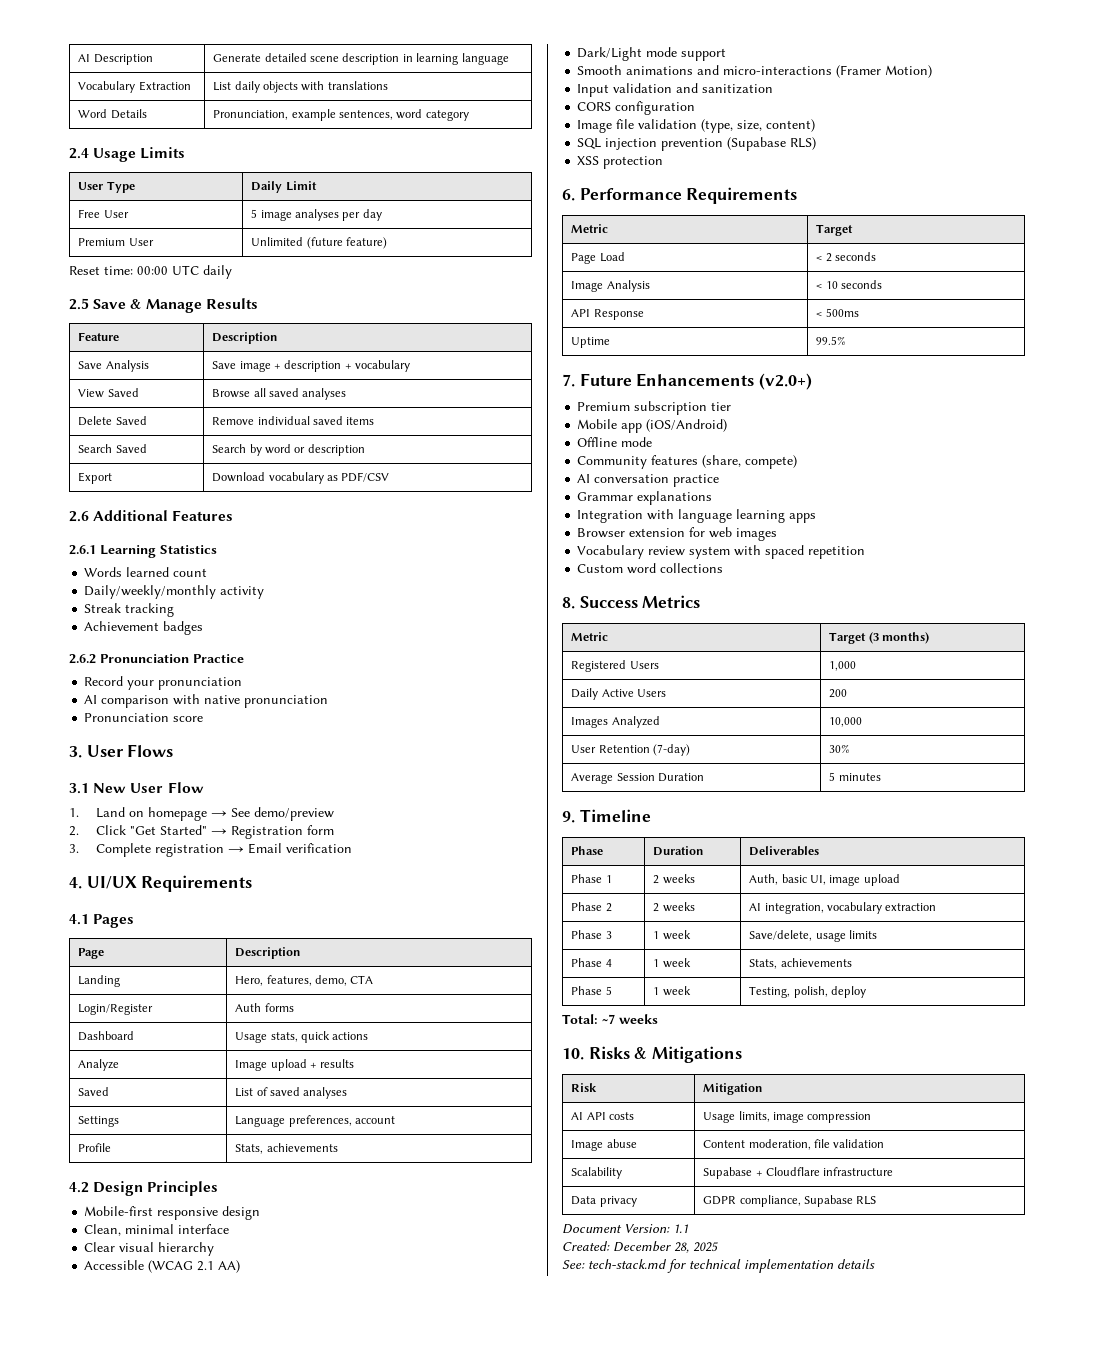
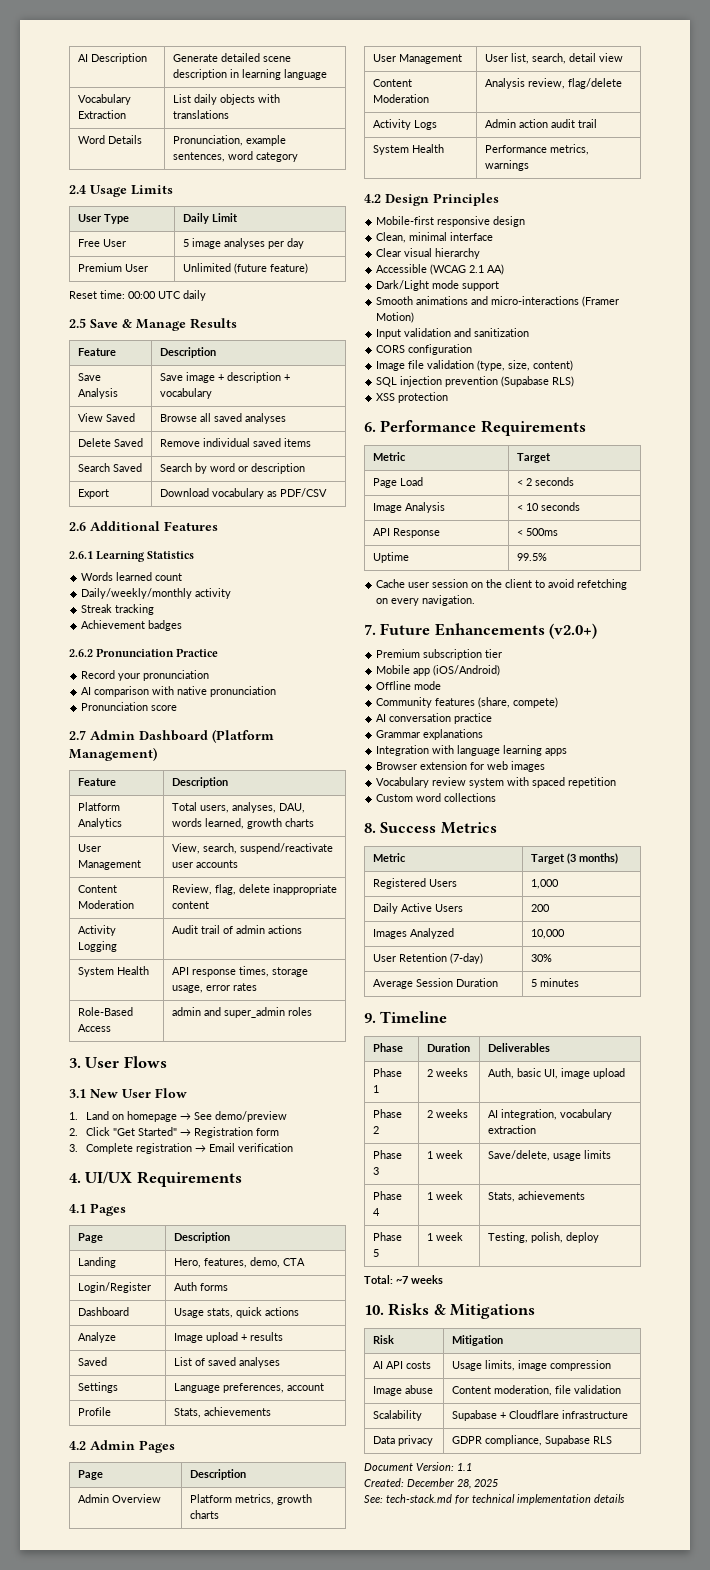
(204, 719) none -> [69,729,274,743] [69,747,157,761] [77,778,116,786] [171,777,228,788] [77,802,120,811] [77,818,122,829] [171,802,305,813] [171,818,314,829] [77,844,101,852] [77,860,141,870] [171,843,333,854] [171,860,238,868] [77,885,117,893] [77,900,134,909] [171,884,337,895] [171,901,209,909] [77,925,116,936] [77,941,117,952] [171,925,302,934] [77,966,149,977] [171,966,308,977] [171,983,257,993] [77,1007,133,1016] [77,1024,111,1032] [171,1007,312,1018] // 2.7 Admin Dashboard (Platform Management) // Feature | Description // Platform Analytics | Total users, analyses, DAU, words learned, growth charts // User Management | View, search, suspend/reactivate user accounts // Content Moderation | Review, flag, delete inappropriate content // Activity Logging | Audit trail of admin actions // System Health | API response times, storage usage, error rates // Role-Based Access | admin and super_admin roles
(338, 1147) none -> [69,1440,175,1453] [77,1470,103,1480] [189,1469,246,1480] [77,1494,161,1503] [189,1494,312,1505] [189,1510,219,1519] [372,54,462,64] [484,53,623,64] [372,79,412,87] [372,94,429,103] [484,78,622,89] [372,119,437,130] [484,119,597,128] [372,144,444,155] [484,144,589,155] [484,160,529,171] // 4.2 Admin Pages // Page | Description // Admin Overview | Platform metrics, growth charts // User Management | User list, search, detail view // Content Moderation | Analysis review, flag/delete // Activity Logs | Admin action audit trail // System Health | Performance metrics, warnings
(847, 340) none -> [376,579,628,590] [376,595,476,606] // Cache user session on the client to avoid refetching on every navigation.

